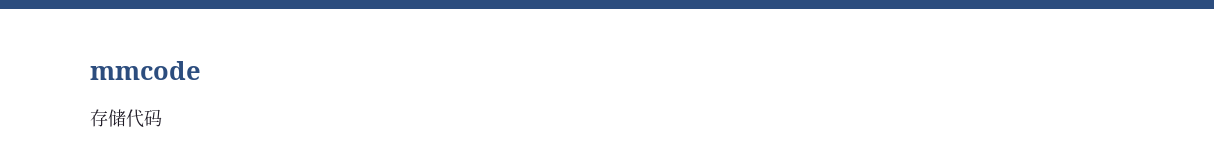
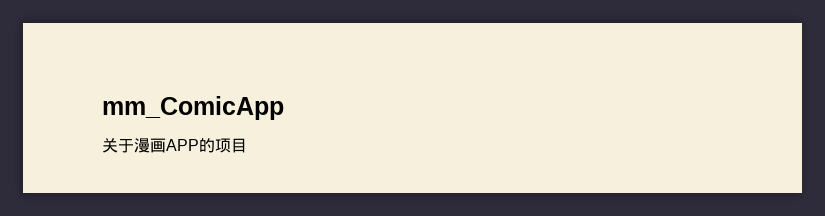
[90,61,201,80] [90,109,162,128] mmcode // 存储代码 -> [102,96,284,120] [102,138,247,153] mm_ComicApp // 关于漫画APP的项目

